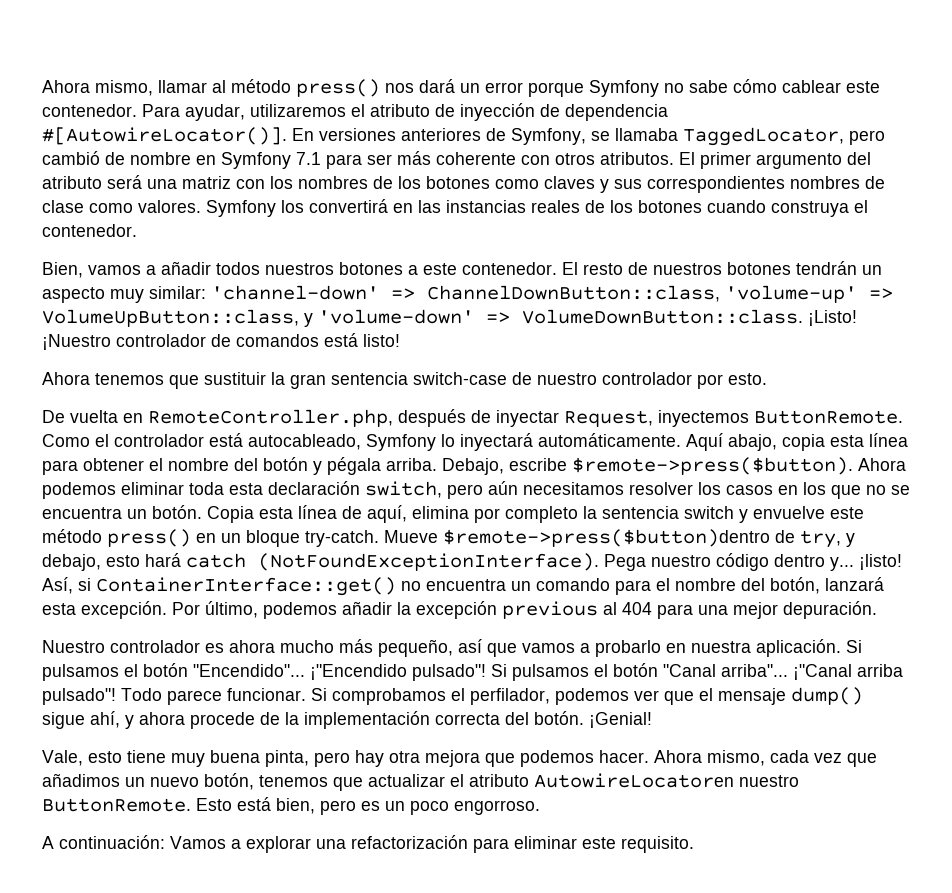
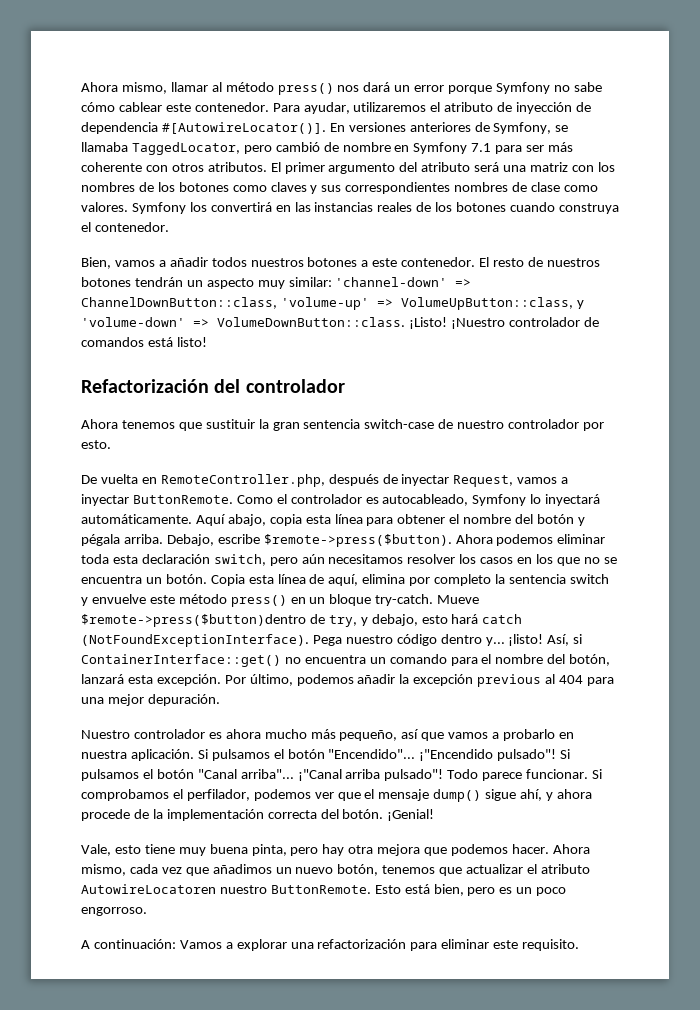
(400, 340) none -> [81,379,345,393] // Refactorización del controlador
[658,410,749,427] inyectemos -> [517,477,569,484] [81,494,129,506] vamos a inyectar
[209,433,243,447] está -> [365,497,379,504] es

